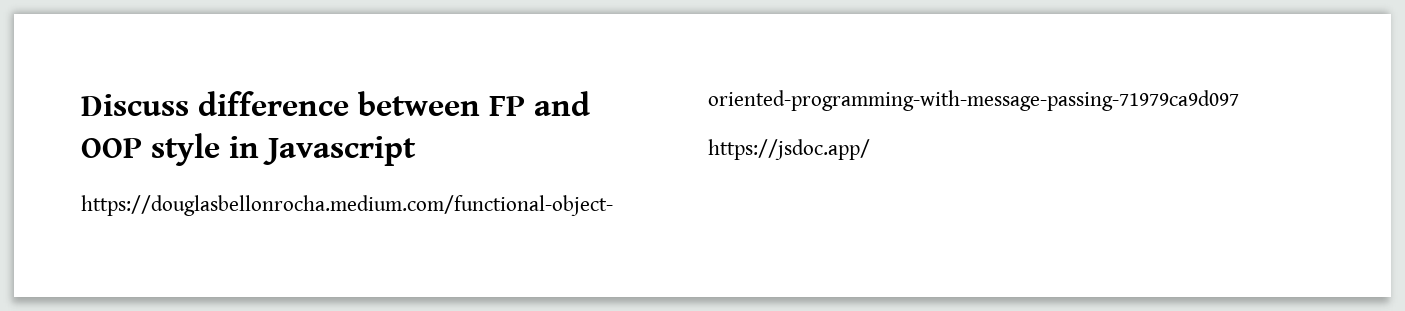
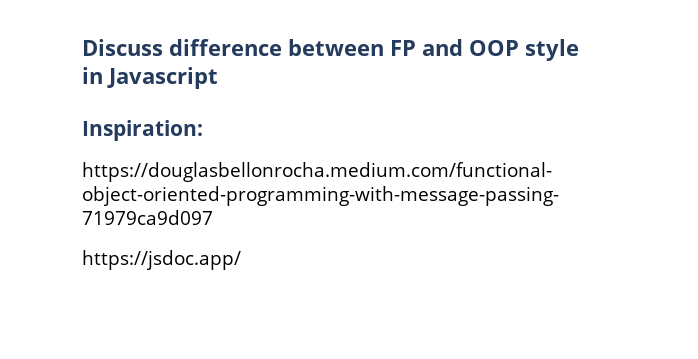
(416, 151) none -> [82,120,203,141] // Inspiration:

